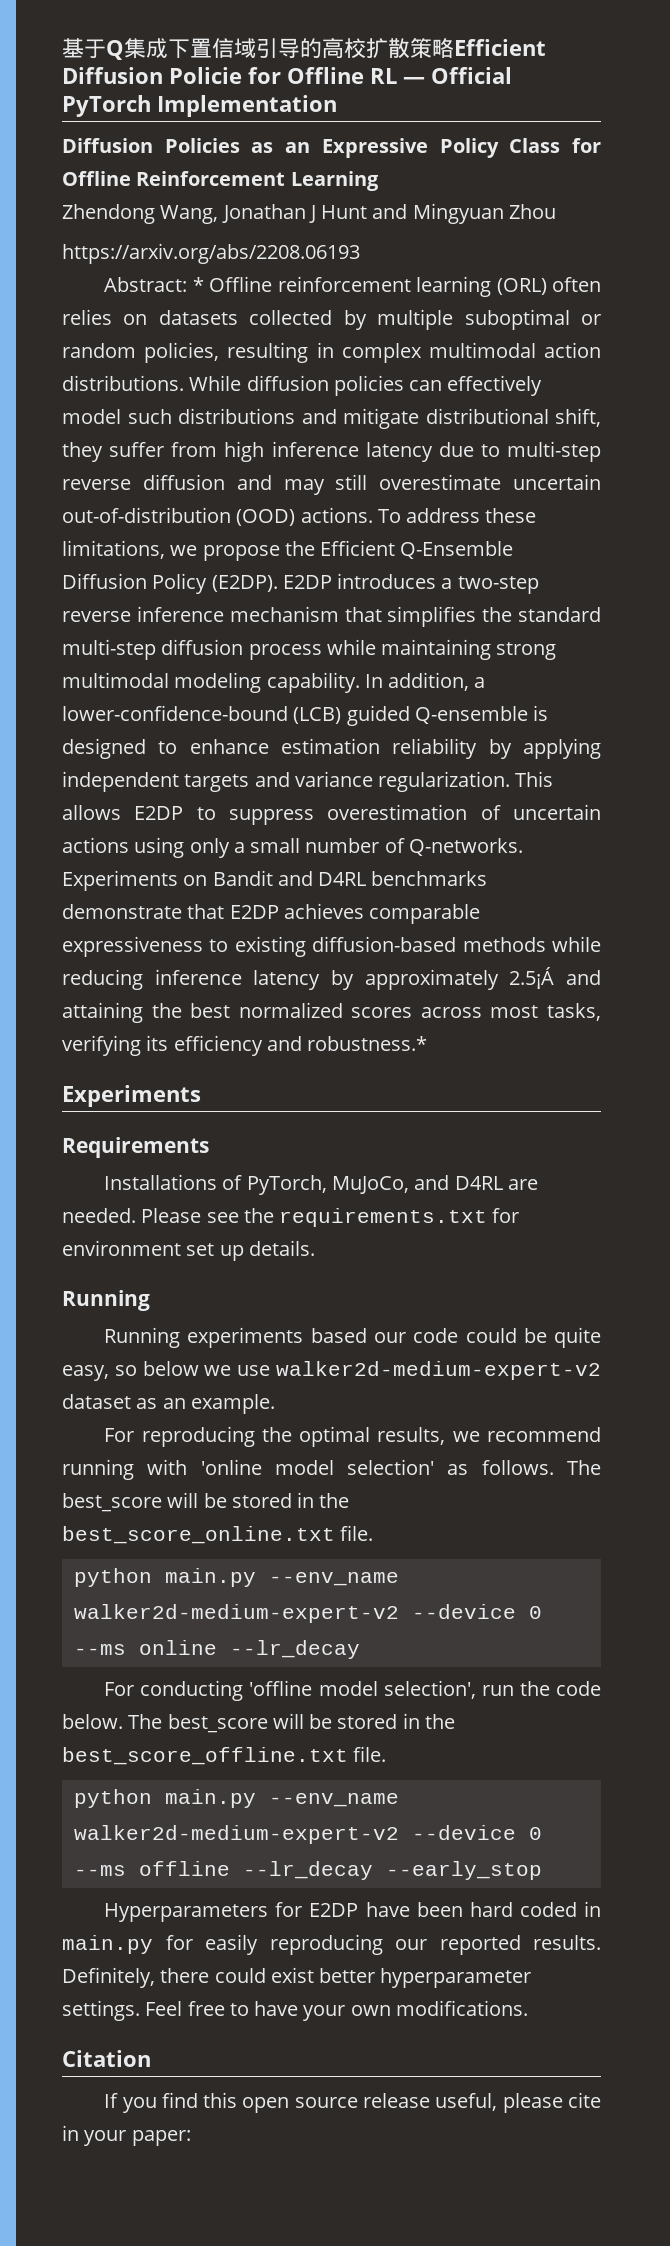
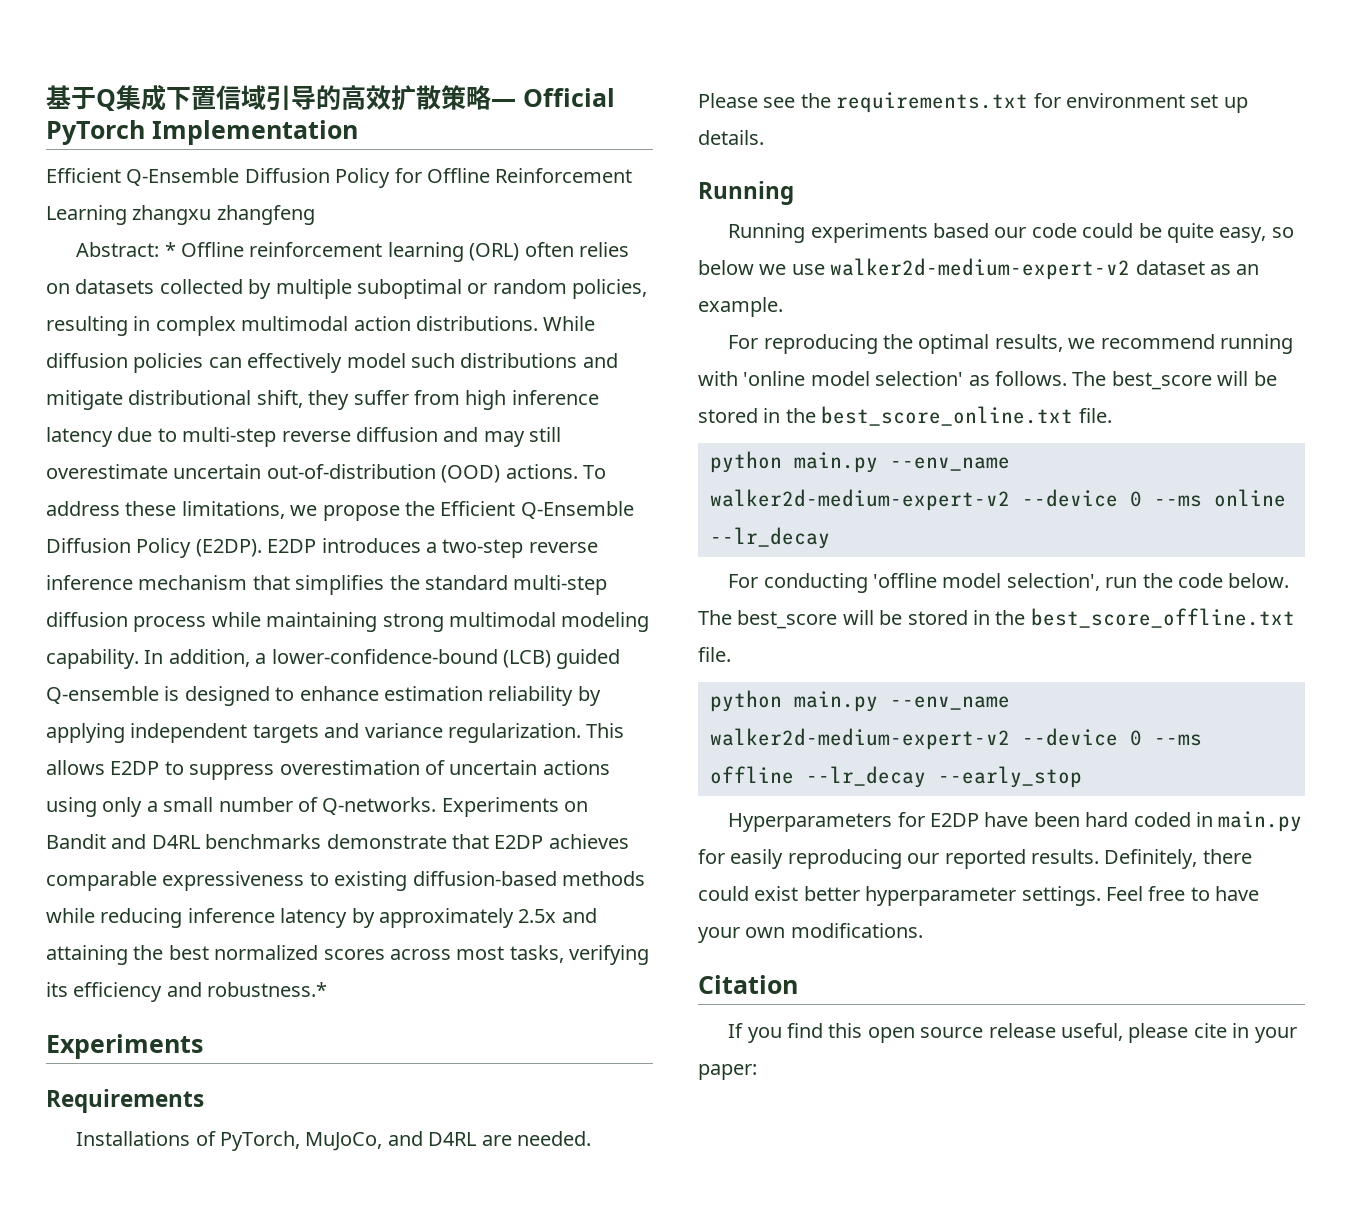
[344,38,366,59] 校 -> [366,85,391,110] 效
[454,39,546,56] [62,67,512,84] [62,95,337,117] [62,138,601,158] [62,171,379,191] [62,203,556,224] [62,243,360,264] Efficient Diffusion Policie for Offline RL — Official PyTorch Implementation // Diffusion Policies as an Expressive Policy Class for Offline Reinforcement Learning // Zhendong Wang, Jonathan J Hunt and Mingyuan Zhou // https://arxiv.org/abs/2208.06193 -> [491,88,615,107] [46,120,358,145] [46,168,633,188] [46,205,315,225] — Official PyTorch Implementation // Efficient Q-Ensemble Diffusion Policy for Offline Reinforcement Learning zhangxu zhangfeng
[509,967,555,989] 2.5¡Á -> [518,909,557,923] 2.5x

